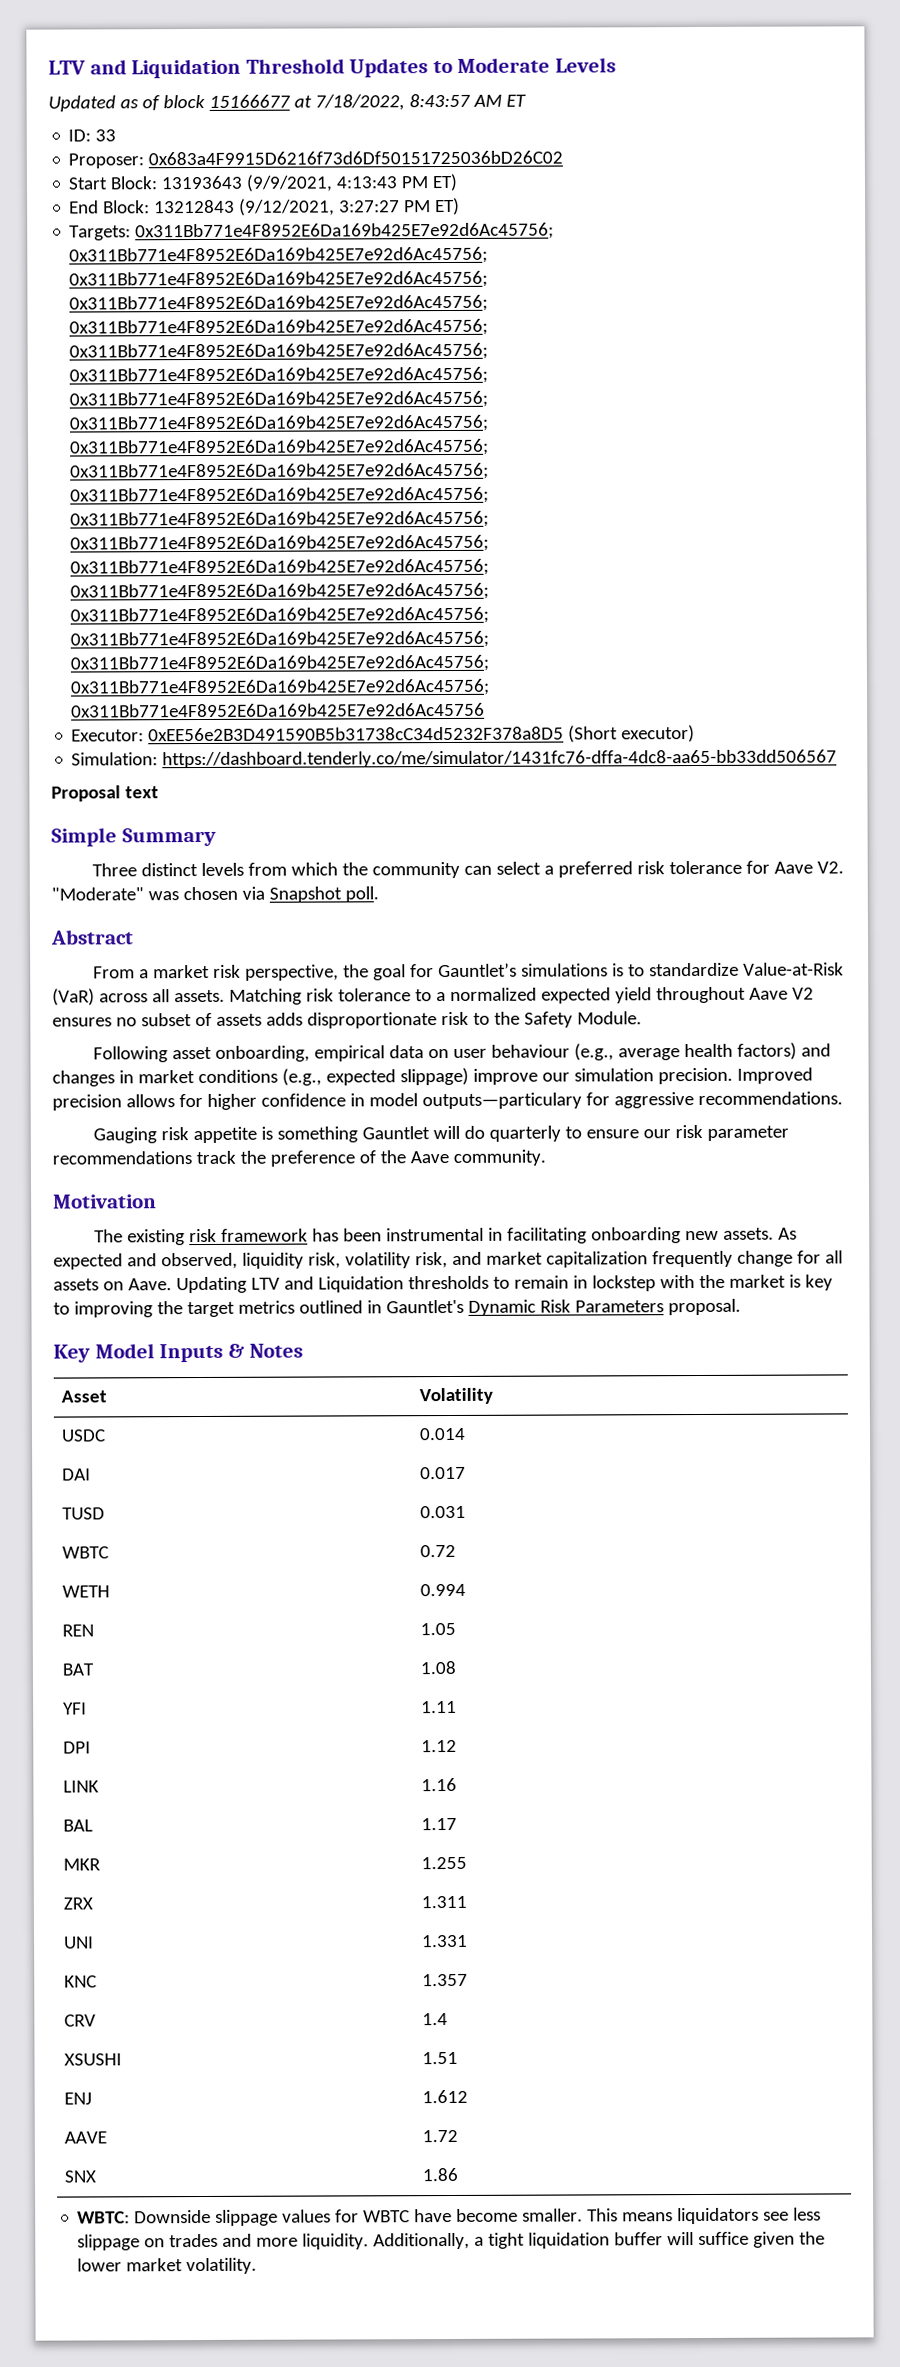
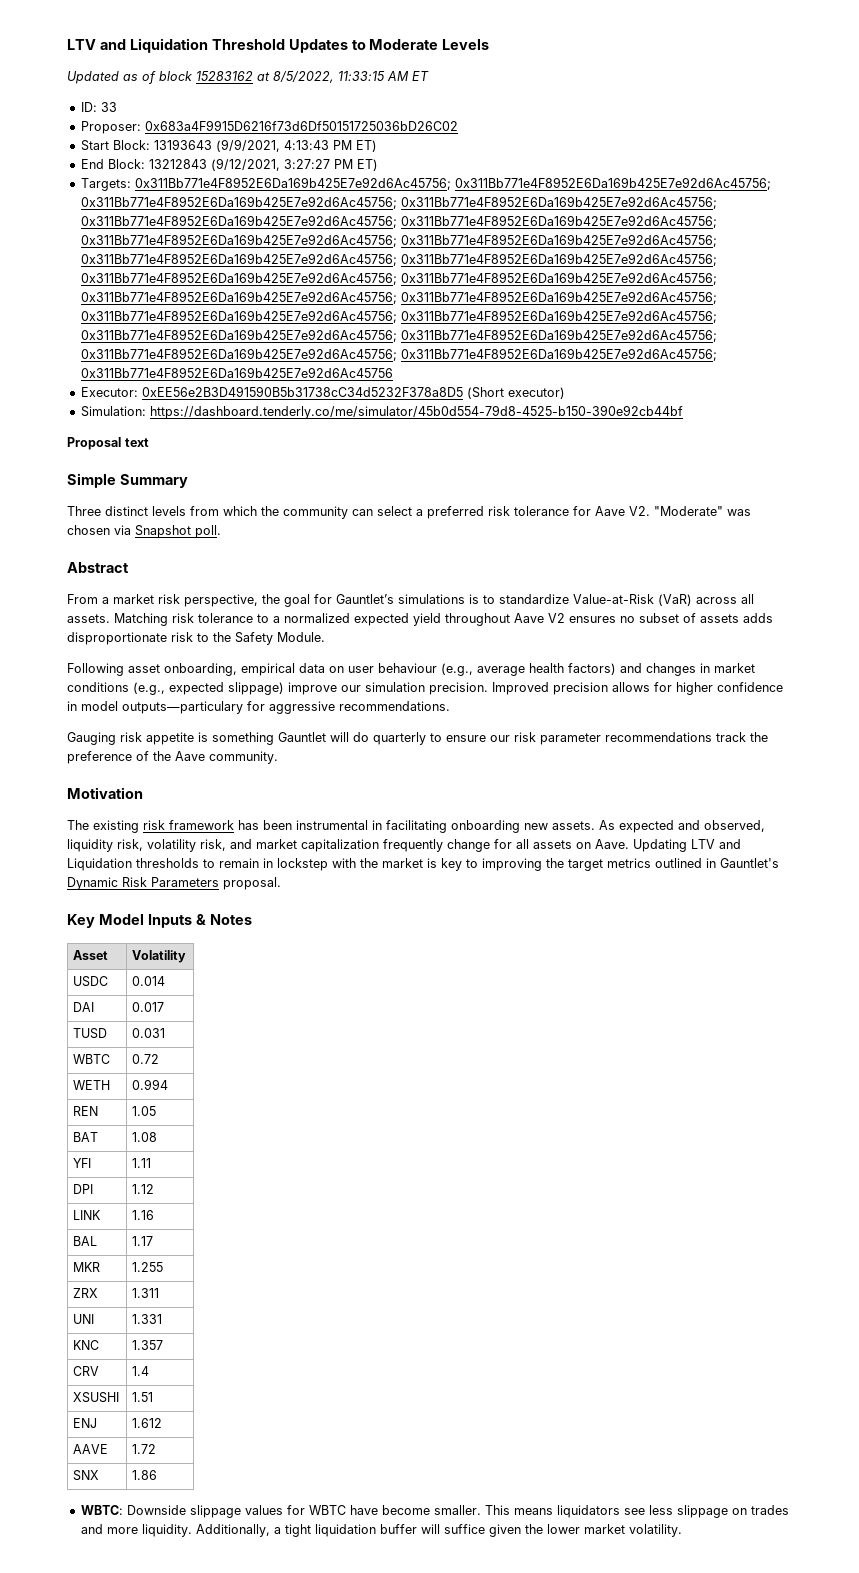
[208,93,471,111] 15166677 at 7/18/2022, 8:43:57 -> [196,71,385,83] 15283162 at 8/5/2022, 11:33:15
[162,749,838,769] https://dashboard.tenderly.co/me/simulator/1431fc76-dffa-4dc8-aa65-bb33dd506567 -> [149,405,683,419] https://dashboard.tenderly.co/me/simulator/45b0d554-79d8-4525-b150-390e92cb44bf

